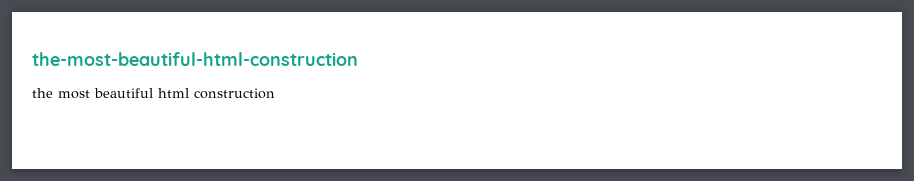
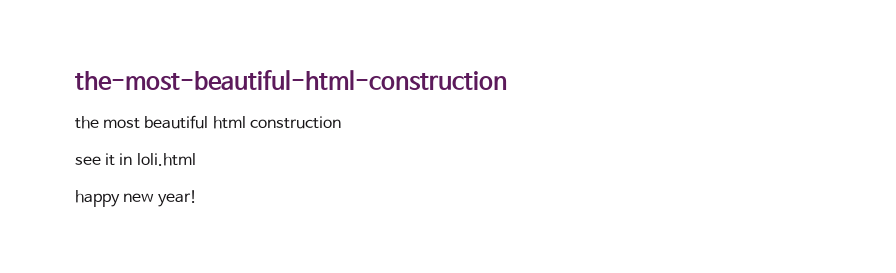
(275, 93) none -> [75,153,196,166] [75,190,198,207] // see it in loli.html // happy new year!

